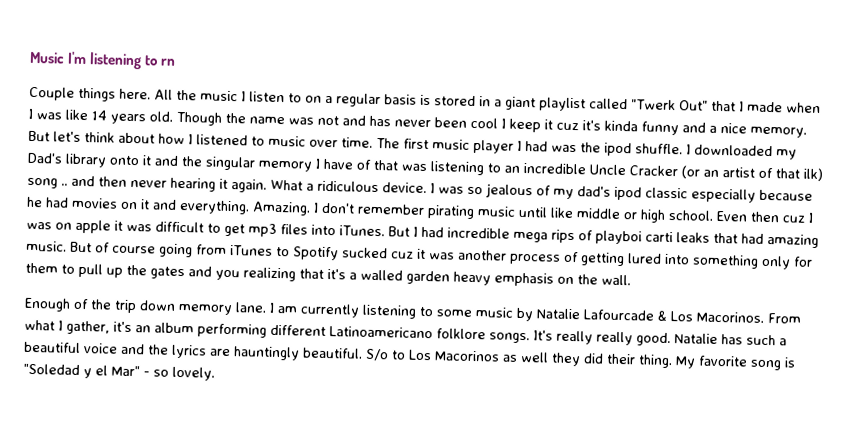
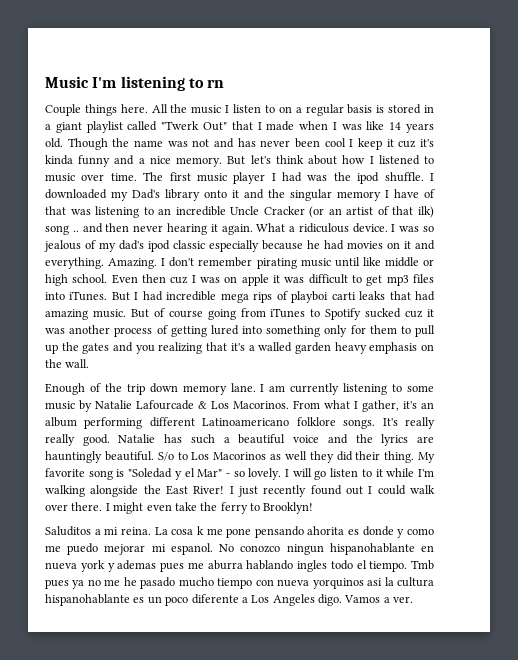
(215, 373) none -> [285,468,434,480] [45,485,435,497] [45,502,314,514] [45,526,435,538] [45,543,435,555] [45,560,434,572] [45,577,434,589] [45,594,414,606] I will go listen to it while I'm walking alongside the East River! I just recently found out I could walk over there. I might even take the ferry to Brooklyn! // Saluditos a mi reina. La cosa k me pone pensando ahorita es donde y como me puedo mejorar mi espanol. No conozco ningun hispanohablante en nueva york y ademas pues me aburra hablando ingles todo el tiempo. Tmb pues ya no me he pasado mucho tiempo con nueva yorquinos asi la cultura hispanohablante es un poco diferente a Los Angeles digo. Vamos a ver.

